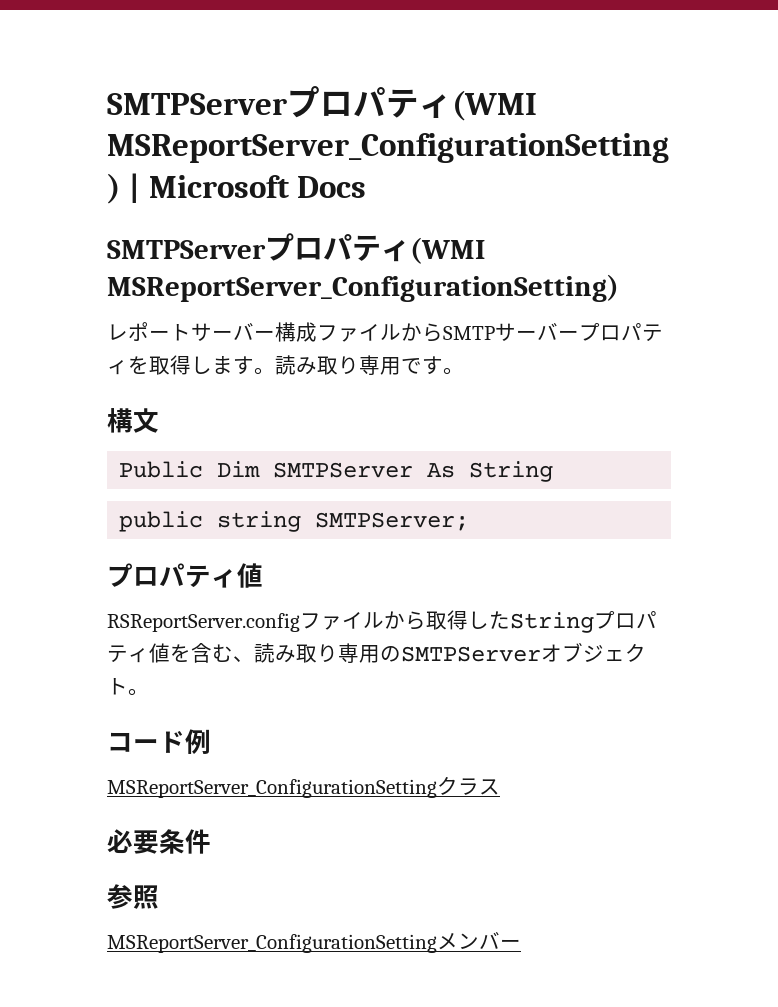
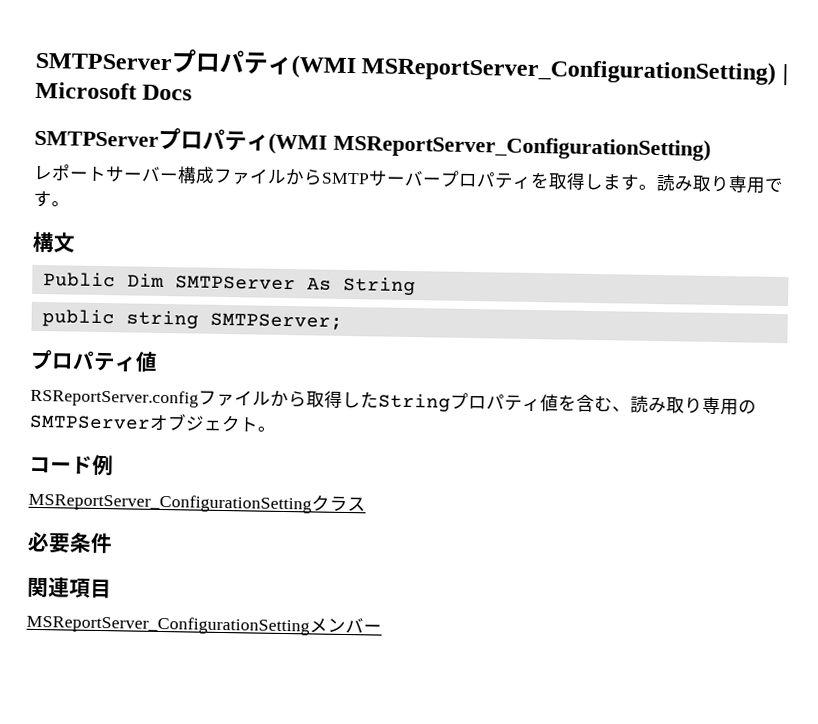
[107,884,159,909] 参照 -> [27,576,112,599] 関連項目

